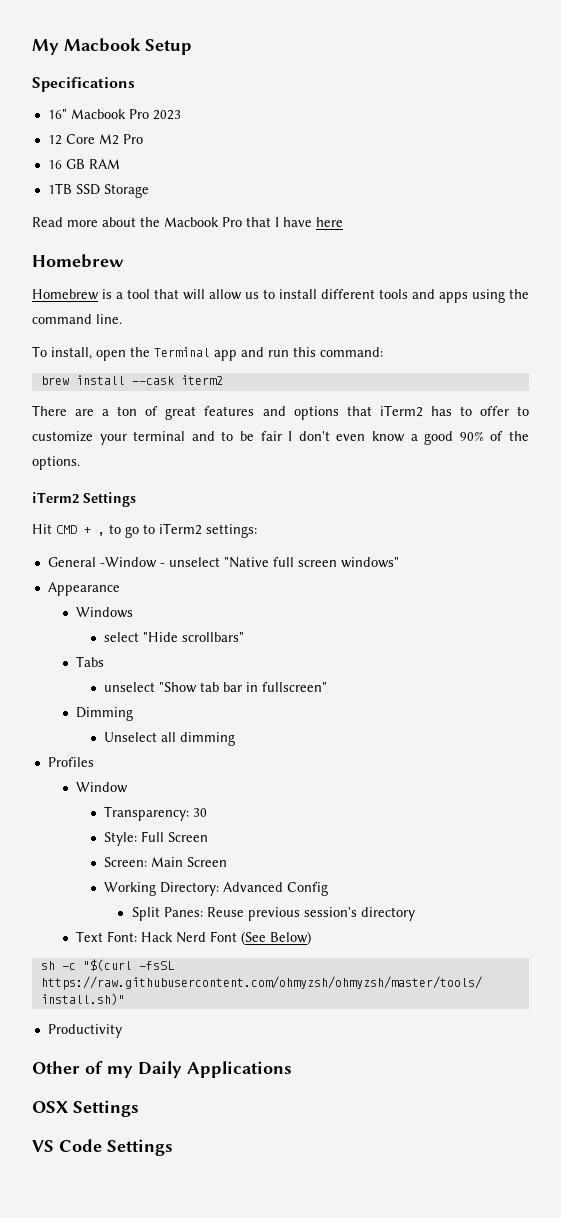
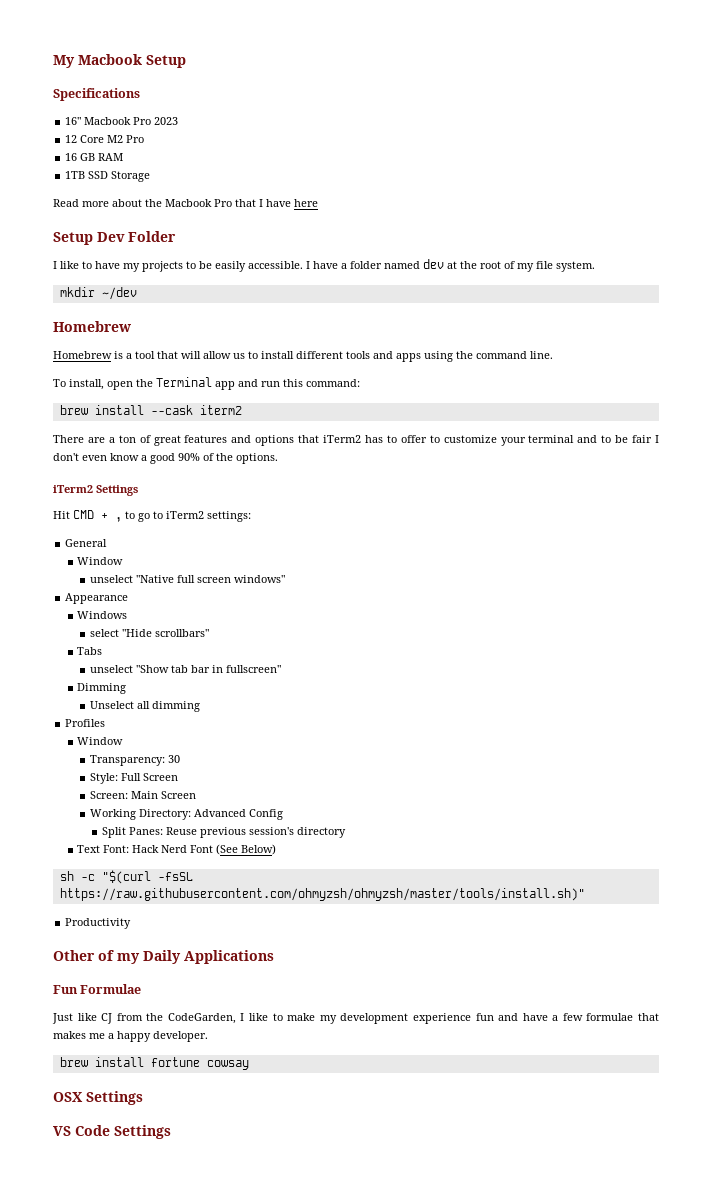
(343, 222) none -> [53,231,176,245] [53,259,595,272] [59,287,137,300] // Setup Dev Folder // I like to have my projects to be easily accessible. I have a folder named dev at the root of my file system. // mkdir ~/dev
[99,557,165,568] -Window - -> [77,557,124,565] // Window //
(292, 1069) none -> [53,984,142,994] [52,1013,659,1024] [53,1031,208,1042] [59,1057,249,1070] // Fun Formulae // Just like CJ from the CodeGarden, I like to make my development experience fun and have a few formulae that makes me a happy developer. // brew install fortune cowsay

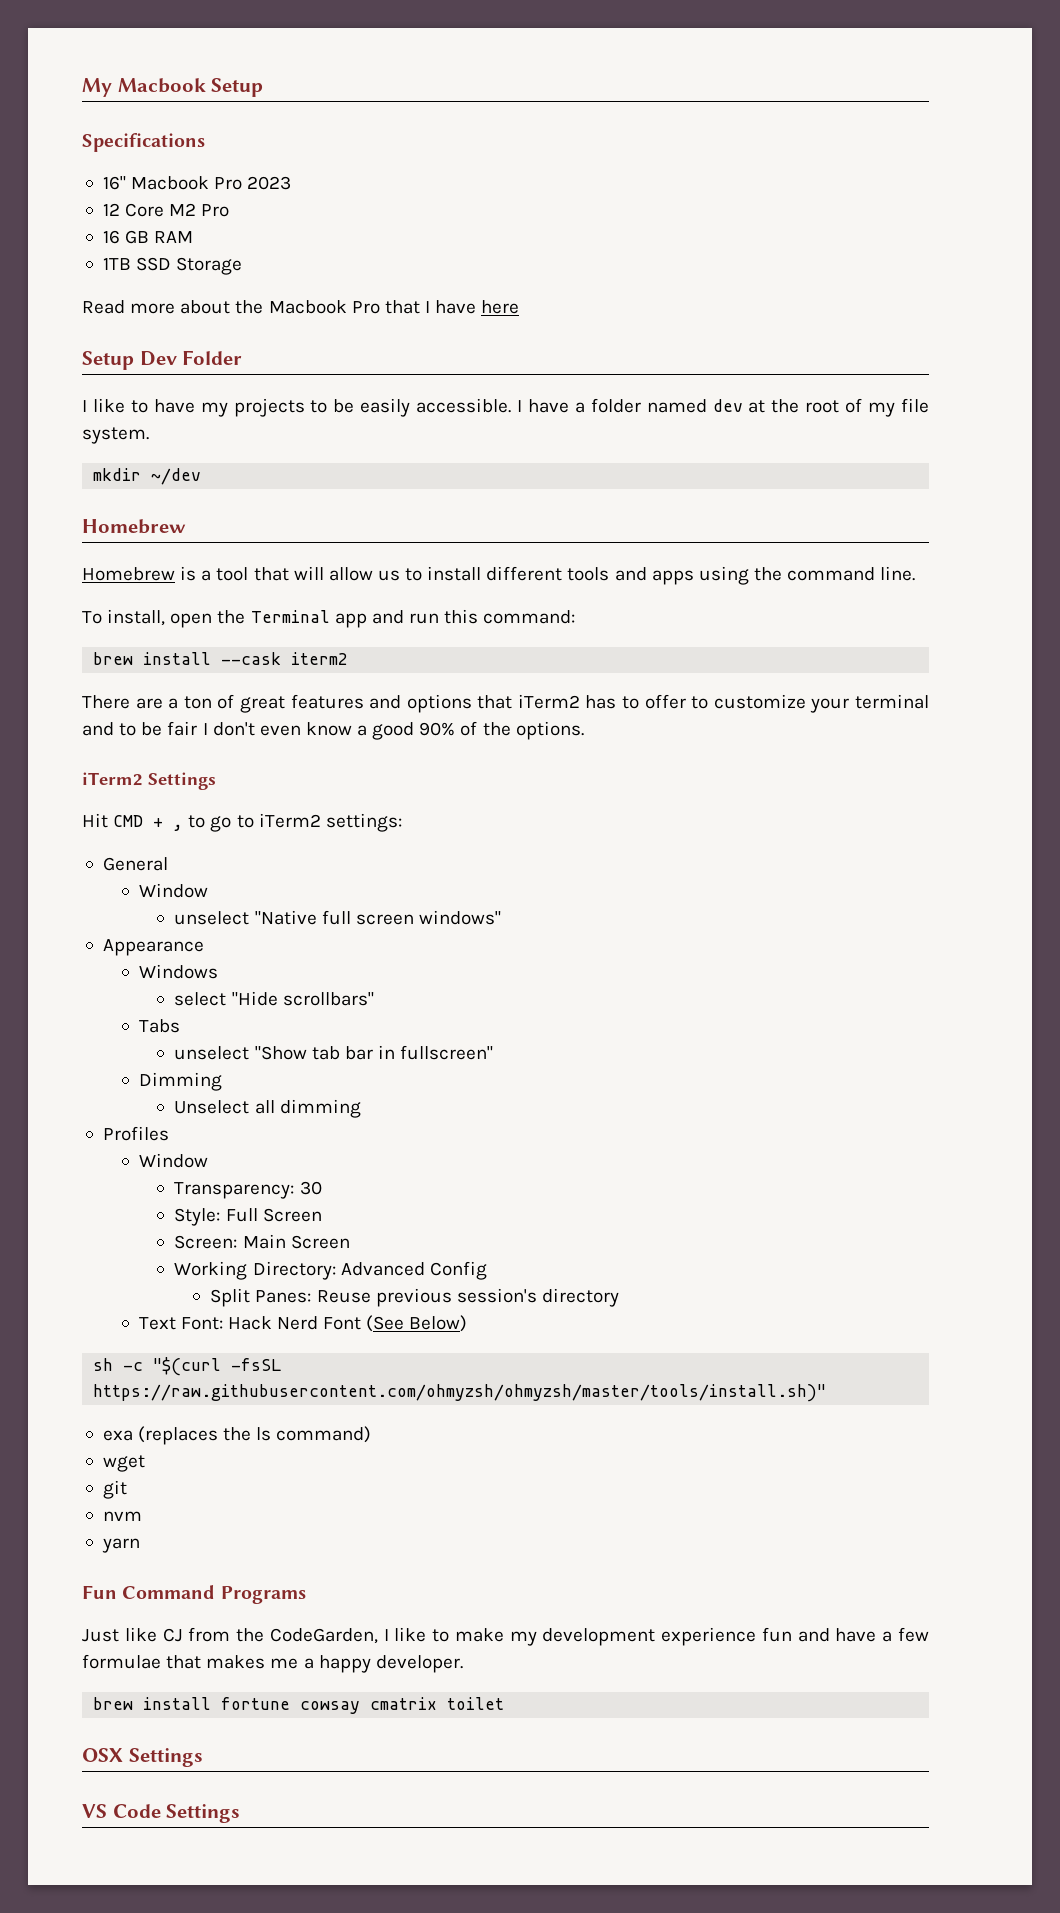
[65,918,132,929] [53,950,274,964] Productivity // Other of my Daily Applications -> [102,1426,372,1445] [102,1455,145,1472] [102,1480,127,1499] [102,1511,142,1521] [101,1538,140,1553] exa (replaces the ls command) // wget // git // nvm // yarn
[80,984,142,994] Formulae -> [122,1585,306,1604] Command Programs
(249, 1065) none -> [370,1697,505,1710] cmatrix toilet

